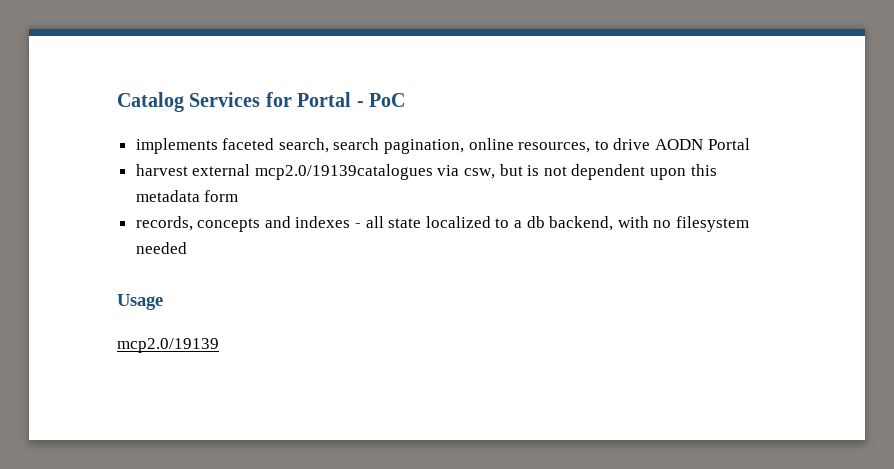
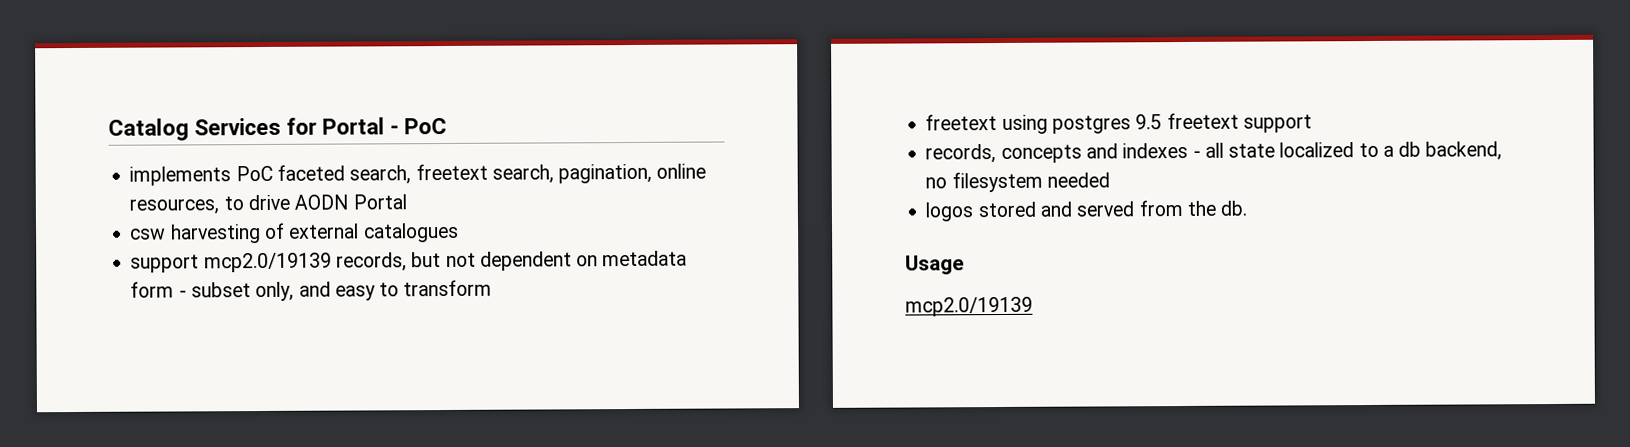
(218, 146) none -> [235,165,273,182] PoC
[333,138,380,150] search -> [415,163,554,184] freetext search,
[135,164,717,180] [135,190,239,202] harvest external mcp2.0/19139catalogues via csw, but is not dependent upon this metadata form -> [130,222,459,244] [130,250,688,273] [130,279,493,302] [925,112,1312,134] csw harvesting of external catalogues // support mcp2.0/19139 records, but not dependent on metadata form - subset only, and easy to transform // freetext using postgres 9.5 freetext support
[617,216,649,228] with -> (1503, 151) none
(187, 248) none -> [925,200,1248,222] // logos stored and served from the db.

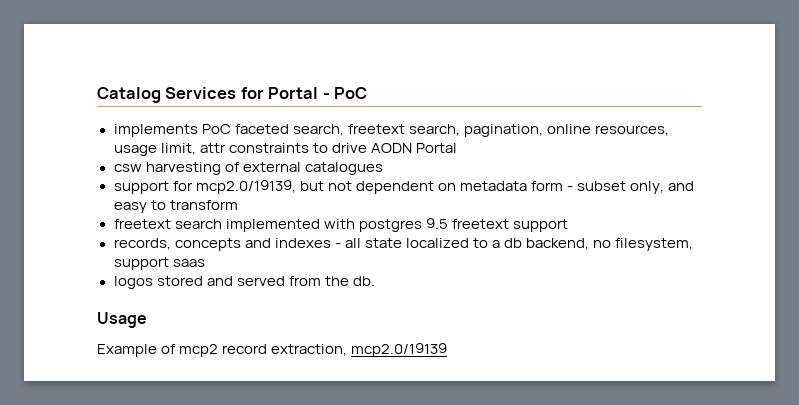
(220, 206) none -> [113,143,309,156] usage limit, attr constraints
[203,252,407,273] mcp2.0/19139 records, -> [172,180,296,194] for mcp2.0/19139,
[1001,114,1048,134] using -> [174,219,355,232] search implemented with
[951,171,1110,193] filesystem needed -> [615,238,694,251] [113,257,205,270] filesystem, support saas
(964, 265) none -> [97,344,348,357] Example of mcp2 record extraction,

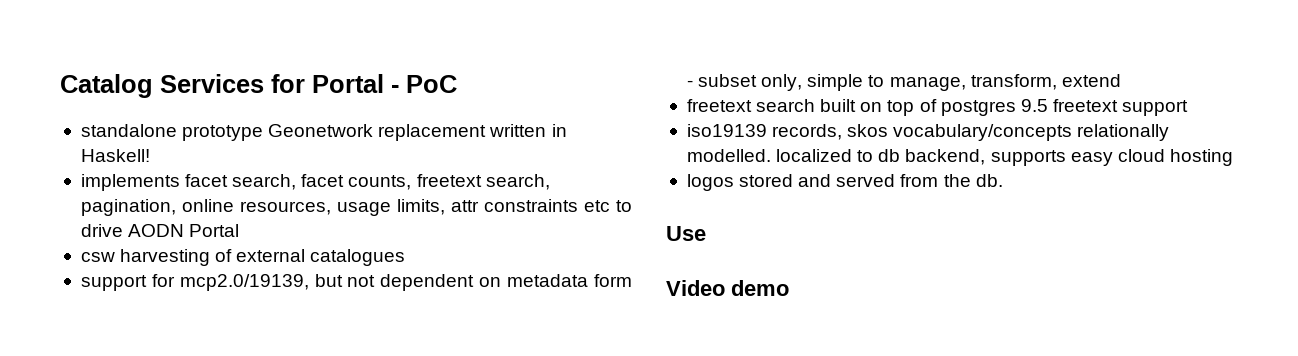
[113,124,344,137] implements PoC faceted search, -> [80,124,567,141] [80,149,150,162] [80,174,412,191] standalone prototype Geonetwork replacement written in Haskell! // implements facet search, facet counts,
[160,143,196,155] limit, -> [396,199,445,215] limits,
(309, 148) none -> [583,200,610,212] etc
[668,181,695,191] [113,200,238,213] [113,218,568,232] [113,238,402,251] and easy to transform // freetext search implemented with postgres 9.5 freetext support // records, concepts and indexes - all state -> [807,74,1121,91] [686,99,1189,116] [686,124,1170,141] [686,149,771,162] simple to manage, transform, extend // freetext search built on top of postgres 9.5 freetext support // iso19139 records, skos vocabulary/concepts relationally modelled.
[491,240,500,248] a -> (874, 156) none
[593,238,694,251] [113,257,205,270] no filesystem, support saas -> [990,149,1233,166] supports easy cloud hosting
[97,312,147,328] [97,343,448,357] Usage // Example of mcp2 record extraction, mcp2.0/19139 -> [666,226,706,241] [666,280,789,296] Use // Video demo

